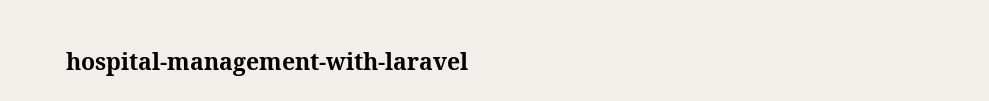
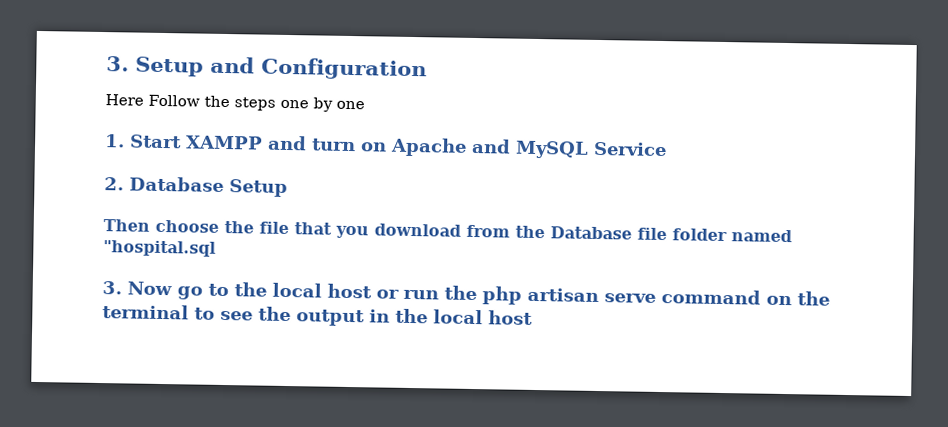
[66,52,468,76] hospital-management-with-laravel -> [106,56,427,81] [105,94,365,112] [105,134,667,159] [104,176,288,197] [103,219,792,243] [103,240,216,257] [102,281,830,306] [102,304,533,327] 3. Setup and Configuration // Here Follow the steps one by one // 1. Start XAMPP and turn on Apache and MySQL Service // 2. Database Setup // Then choose the file that you download from the Database file folder named "hospital.sql // 3. Now go to the local host or run the php artisan serve command on the terminal to see the output in the local host

